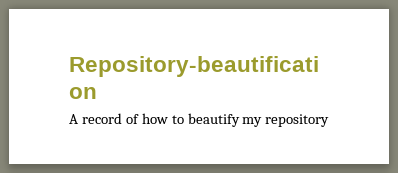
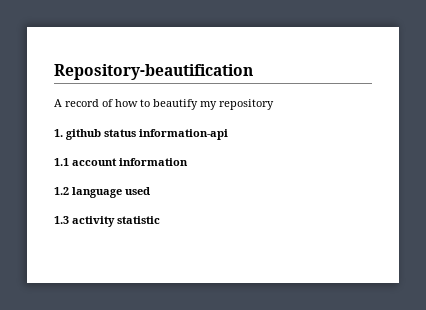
(330, 120) none -> [54,129,228,140] [54,158,188,166] [54,187,150,198] [54,216,160,227] // 1. github status information-api // 1.1 account information // 1.2 language used // 1.3 activity statistic

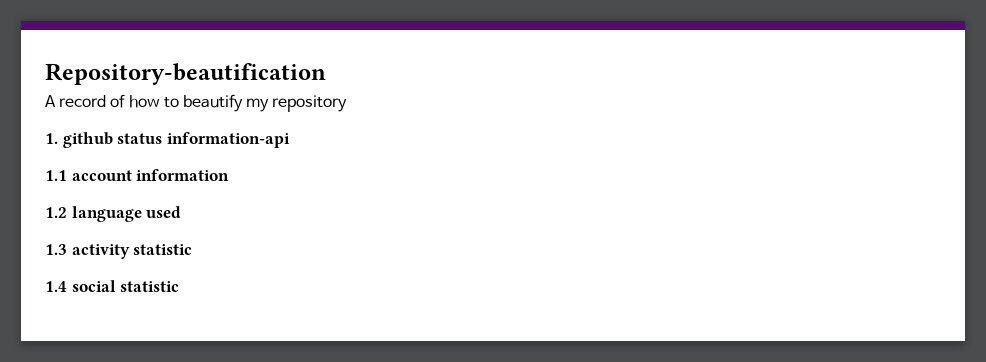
(160, 220) none -> [45,280,180,292] // 1.4 social statistic

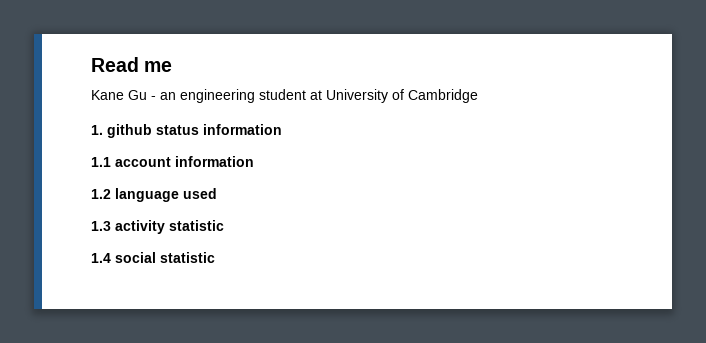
[45,63,326,85] [45,94,348,112] Repository-beautification // A record of how to beautify my repository -> [91,57,173,72] [91,89,478,103] Read me // Kane Gu - an engineering student at University of Cambridge
[166,132,290,148] information-api -> [203,124,282,135] information

